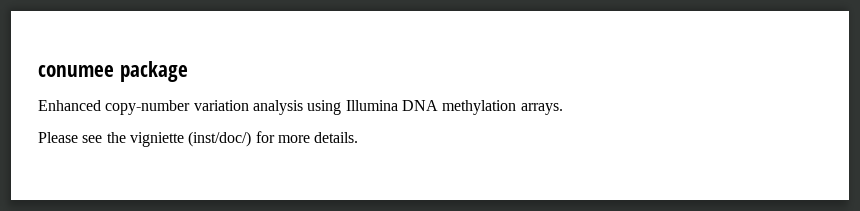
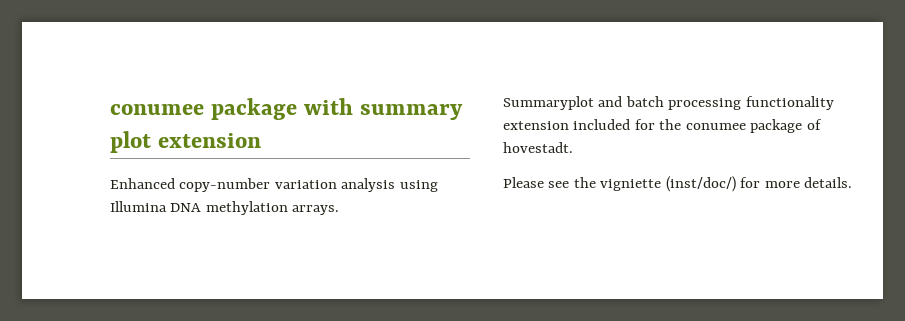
[38,61,188,82] conumee package -> [110,98,464,120] [110,131,262,153] conumee package with summary plot extension
(563, 109) none -> [503,96,834,110] [503,119,822,133] [503,142,573,153] // Summaryplot and batch processing functionality extension included for the conumee package of hovestadt.

